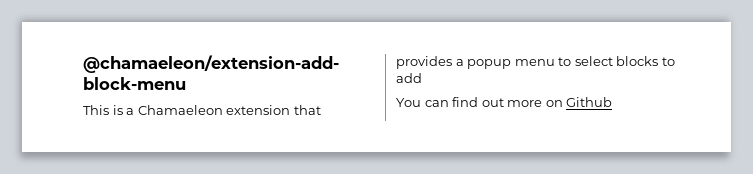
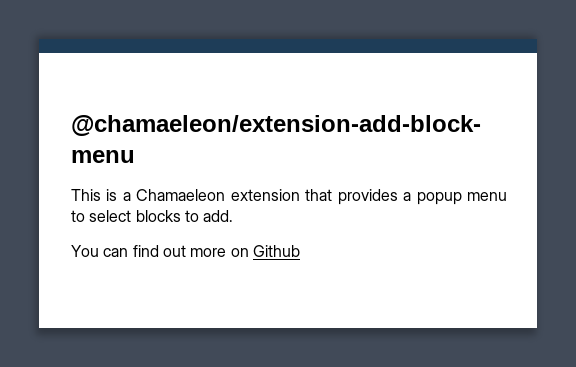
[396,73,422,83] add -> [203,210,234,222] add.

